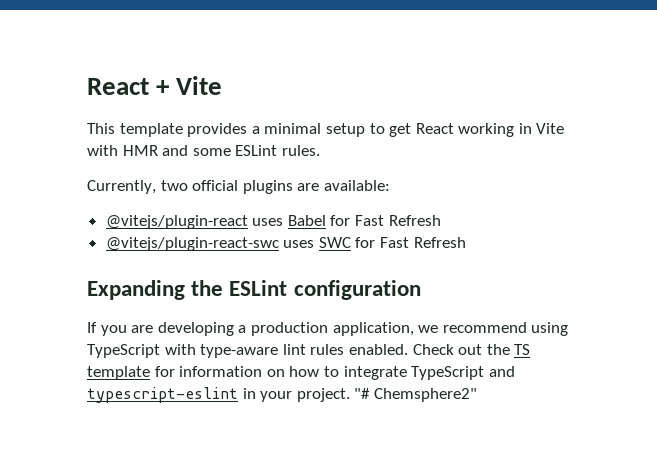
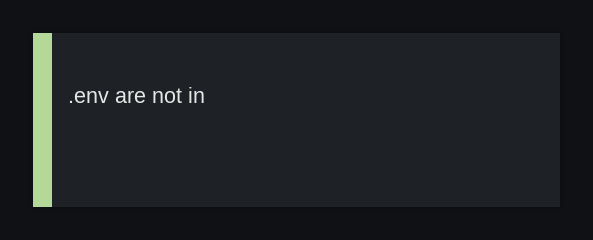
[87,76,223,95] [87,123,565,137] [87,145,320,156] [87,180,390,194] [105,215,441,229] [105,237,466,251] [87,280,421,300] [87,322,569,336] [87,344,531,358] [87,366,515,380] [87,387,477,403] React + Vite // This template provides a minimal setup to get React working in Vite with HMR and some ESLint rules. // Currently, two official plugins are available: // @vitejs/plugin-react uses Babel for Fast Refresh // @vitejs/plugin-react-swc uses SWC for Fast Refresh // Expanding the ESLint configuration // If you are developing a production application, we recommend using TypeScript with type-aware lint rules enabled. Check out the TS template for information on how to integrate TypeScript and typescript-eslint in your project. "# Chemsphere2" -> [68,87,205,103] .env are not in

